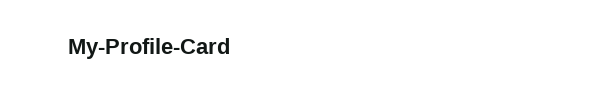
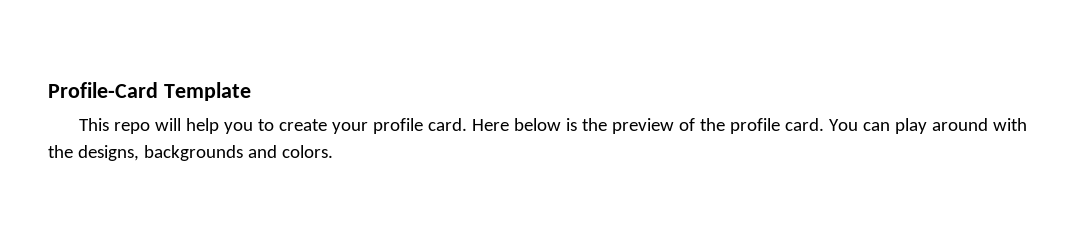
[68,38,230,59] My-Profile-Card -> [48,82,251,101] [78,118,1027,134] [48,145,333,161] Profile-Card Template // This repo will help you to create your profile card. Here below is the preview of the profile card. You can play around with the designs, backgrounds and colors.

